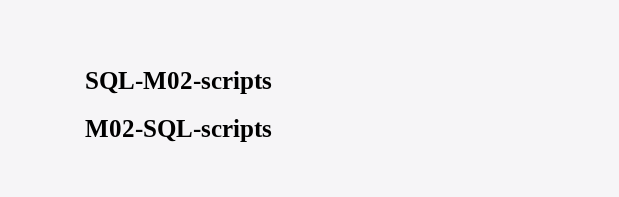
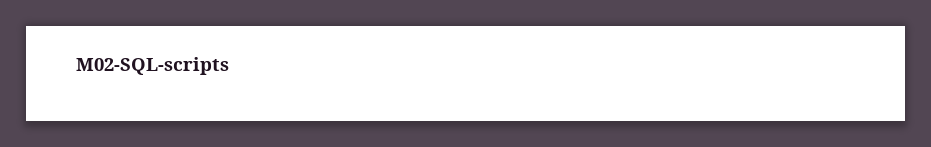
[85,71,272,94] SQL-M02-scripts // -> (76, 66) none

